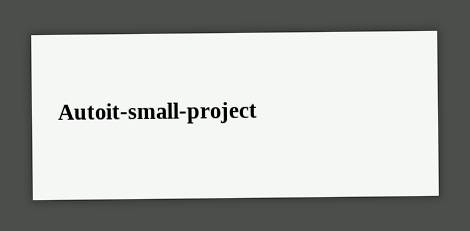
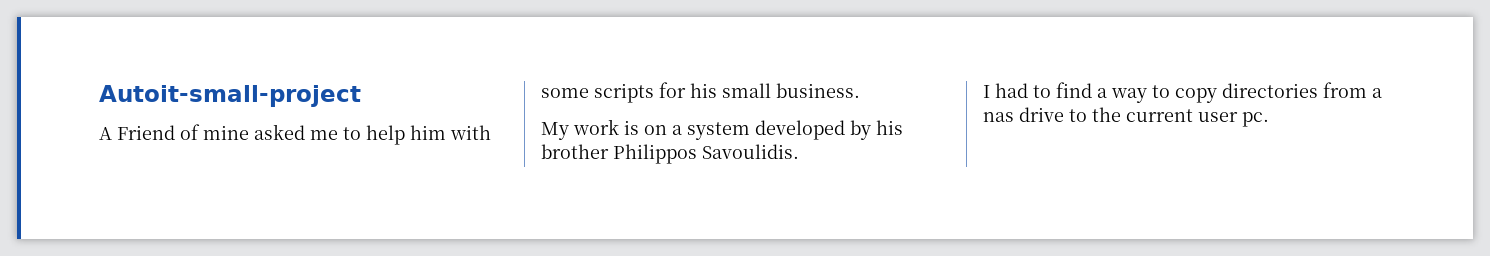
(258, 113) none -> [99,124,491,145] [541,82,860,103] [541,119,903,140] [541,144,799,164] [983,82,1382,103] [983,107,1269,127] // A Friend of mine asked me to help him with some scripts for his small business. // My work is on a system developed by his brother Philippos Savoulidis. // I had to find a way to copy directories from a nas drive to the current user pc.

